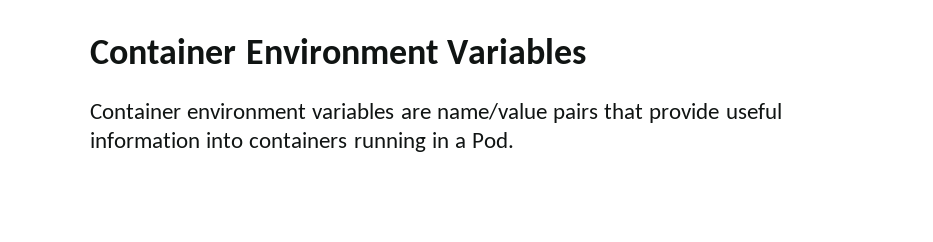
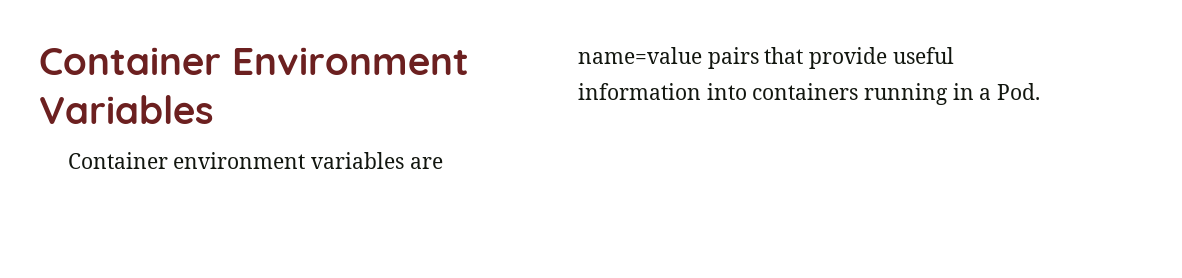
[436,103,547,120] name/value -> [578,47,702,64] name=value

